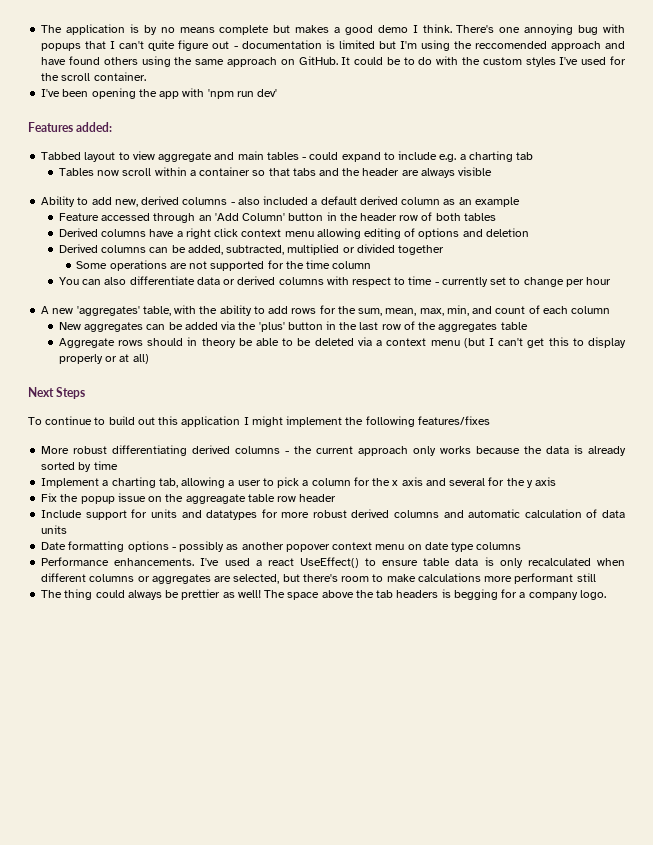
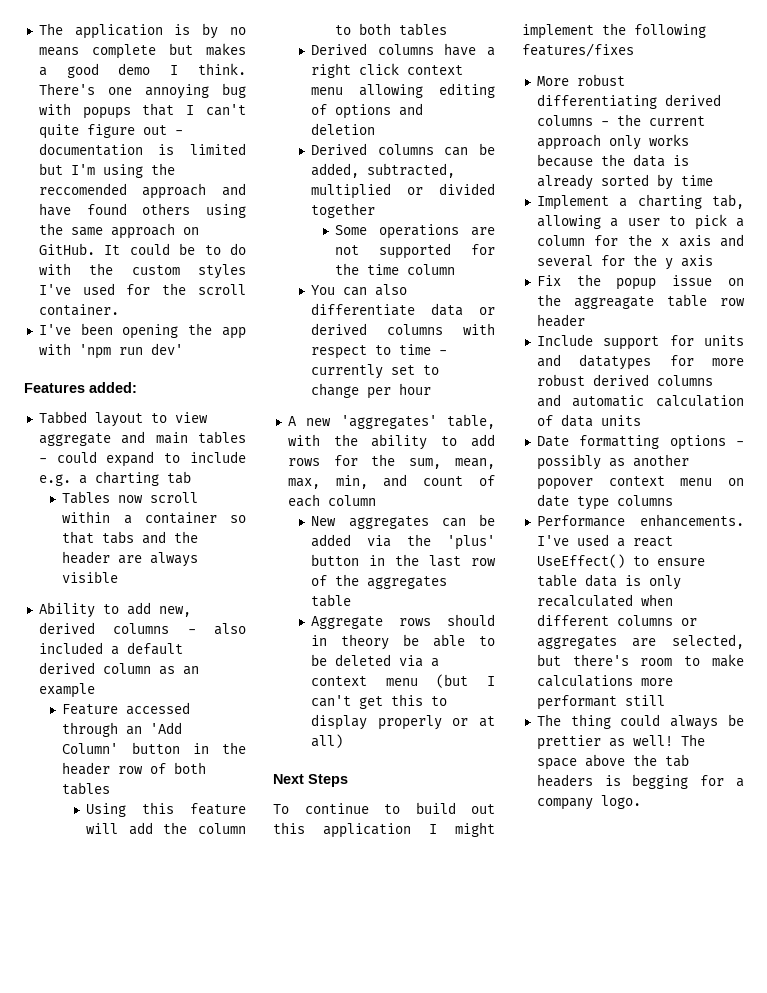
(496, 217) none -> [85,802,247,817] [85,822,246,835] [334,23,447,36] // Using this feature will add the column to both tables

